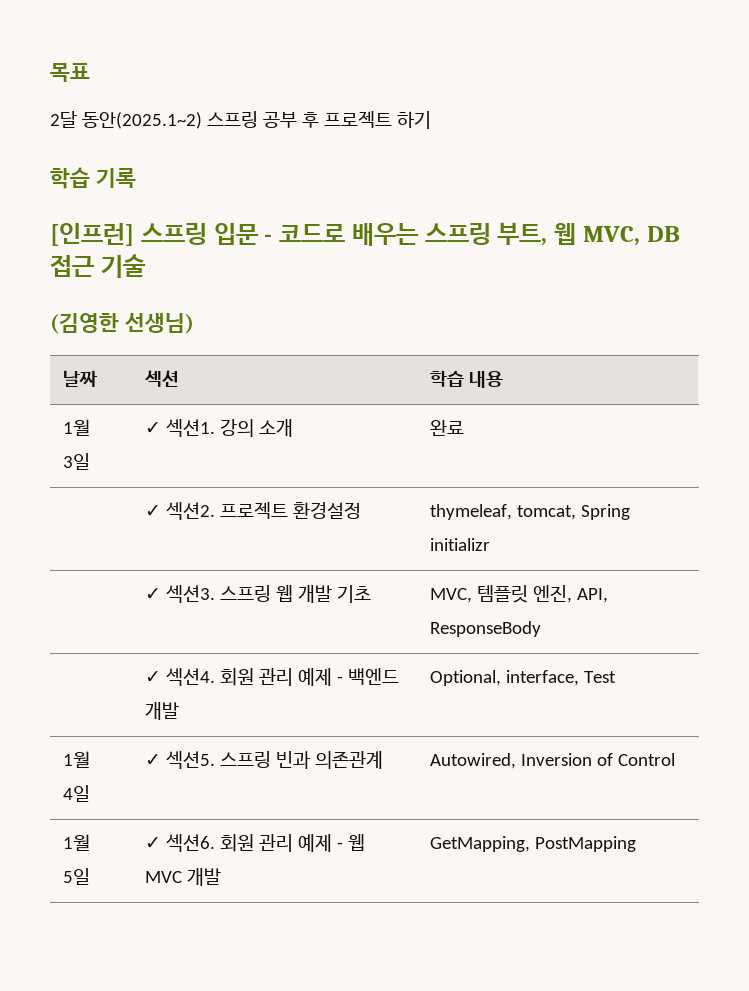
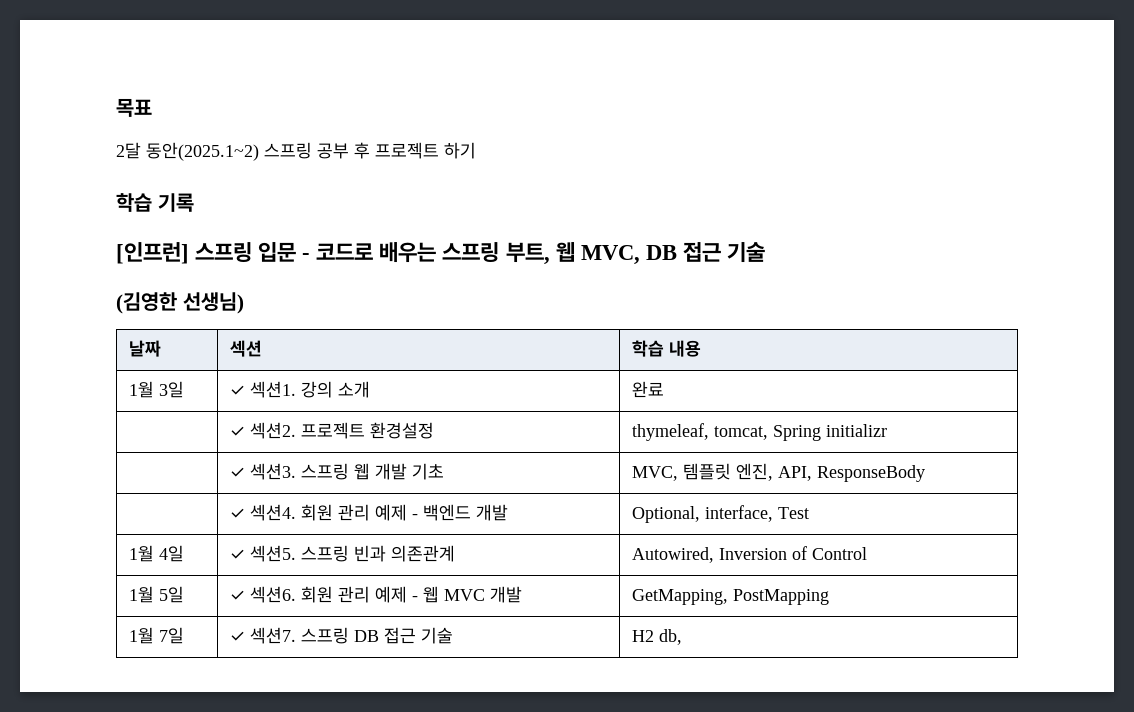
(637, 844) none -> [129,627,185,644] [230,627,454,644] [632,629,683,645] // 1월 7일 | ✓ 섹션7. 스프링 DB 접근 기술 | H2 db,

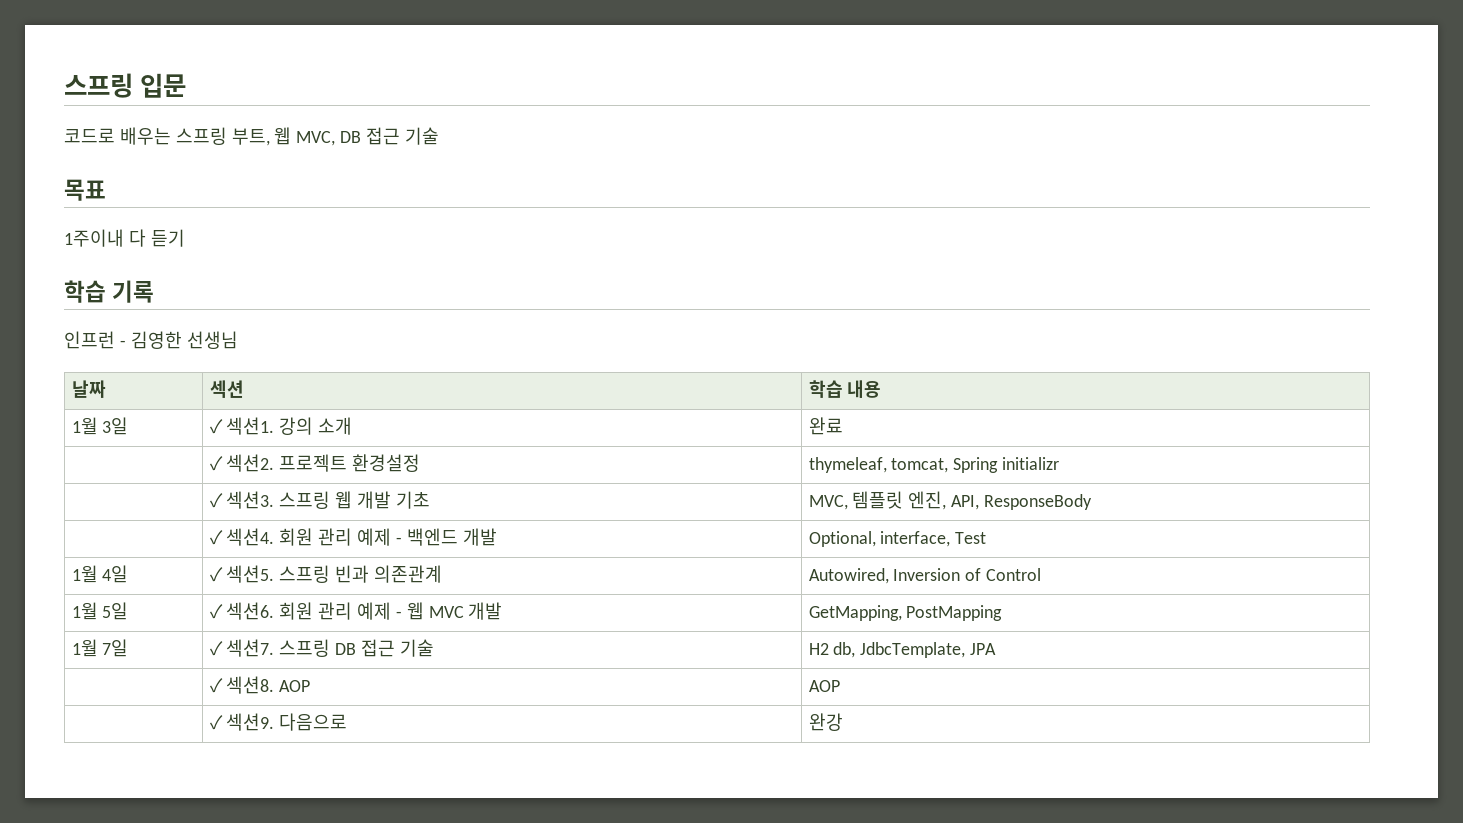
[116,98,152,117] [116,142,476,161] [116,193,194,212] [116,242,189,264] 목표 // 2달 동안(2025.1~2) 스프링 공부 후 프로젝트 하기 // 학습 기록 // [인프런] -> (64, 85) none
[302,253,311,260] - -> (186, 85) //
[116,292,244,314] (김영한 선생님) -> [64,179,106,201] [64,229,185,247] [64,280,155,303] [64,331,238,349] 목표 // 1주이내 다 듣기 // 학습 기록 // 인프런 - 김영한 선생님
(683, 637) none -> [860,642,997,658] [209,676,311,694] [808,680,840,692] [209,713,348,731] [808,713,843,731] JdbcTemplate, JPA // | ✓ 섹션8. AOP | AOP // | ✓ 섹션9. 다음으로 | 완강

